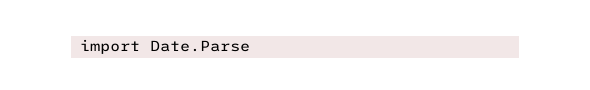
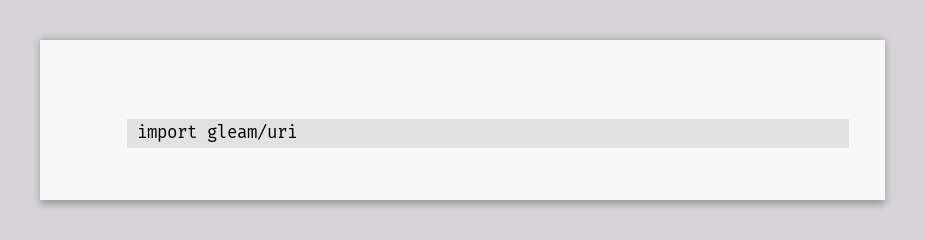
[149,40,250,52] Date.Parse -> [206,123,297,142] gleam/uri

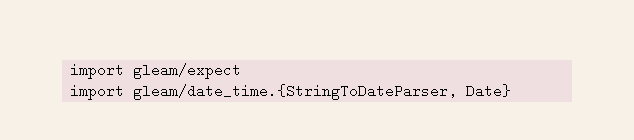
[136,123,297,142] import gleam/uri -> [70,63,242,79] [70,84,512,100] import gleam/expect // import gleam/date_time.{StringToDateParser, Date}

